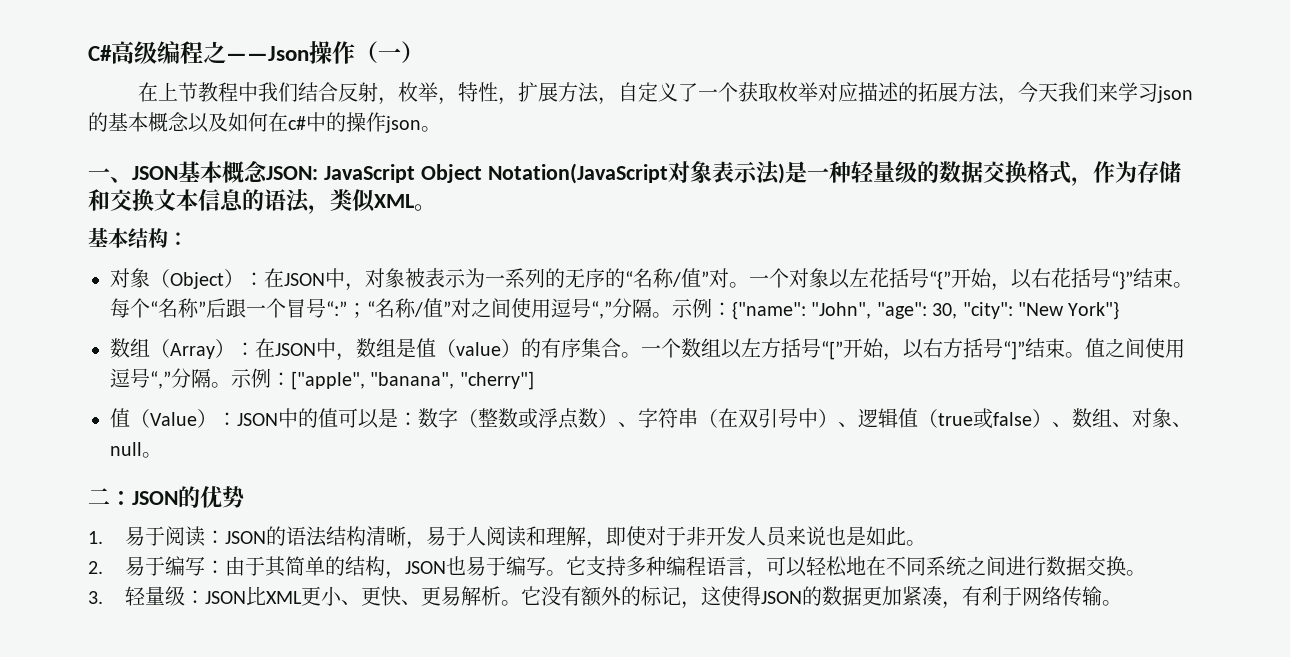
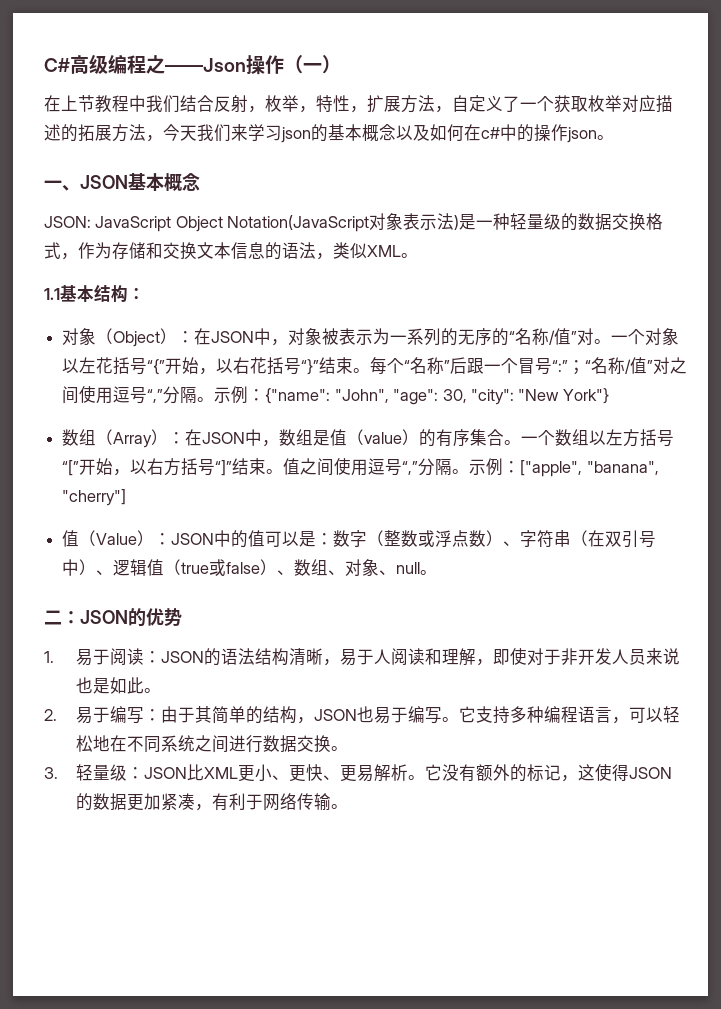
(268, 171) none -> (200, 182) //
(436, 207) none -> [44,288,60,300] 1.1

